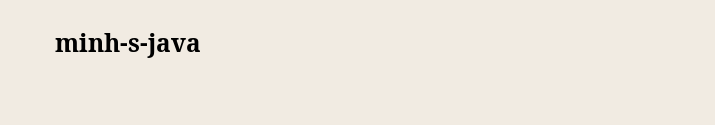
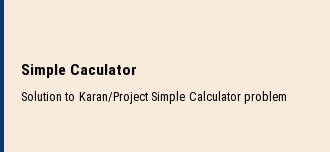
[55,33,201,58] minh-s-java -> [21,64,138,78] [21,91,287,104] Simple Caculator // Solution to Karan/Project Simple Calculator problem

